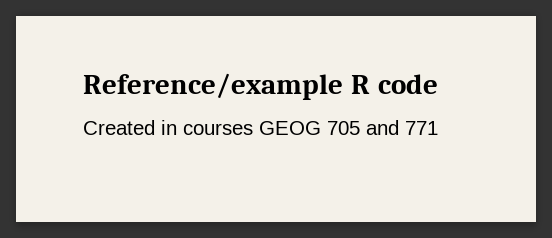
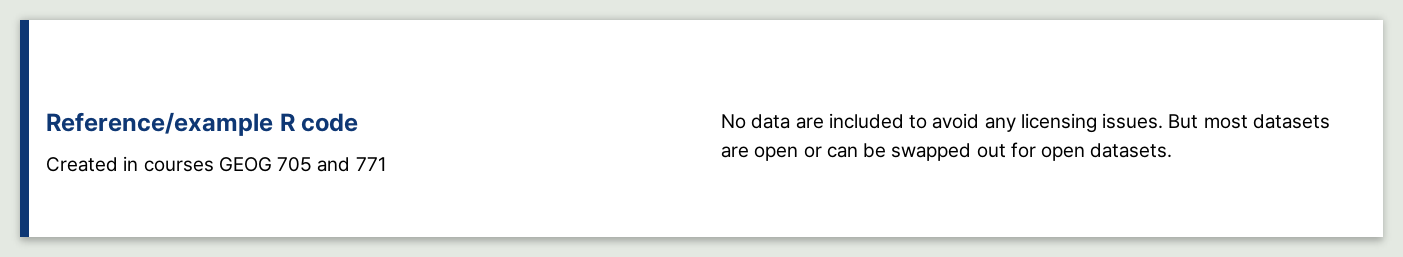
(438, 128) none -> [721,113,1330,133] [721,142,1173,161] // No data are included to avoid any licensing issues. But most datasets are open or can be swapped out for open datasets.

